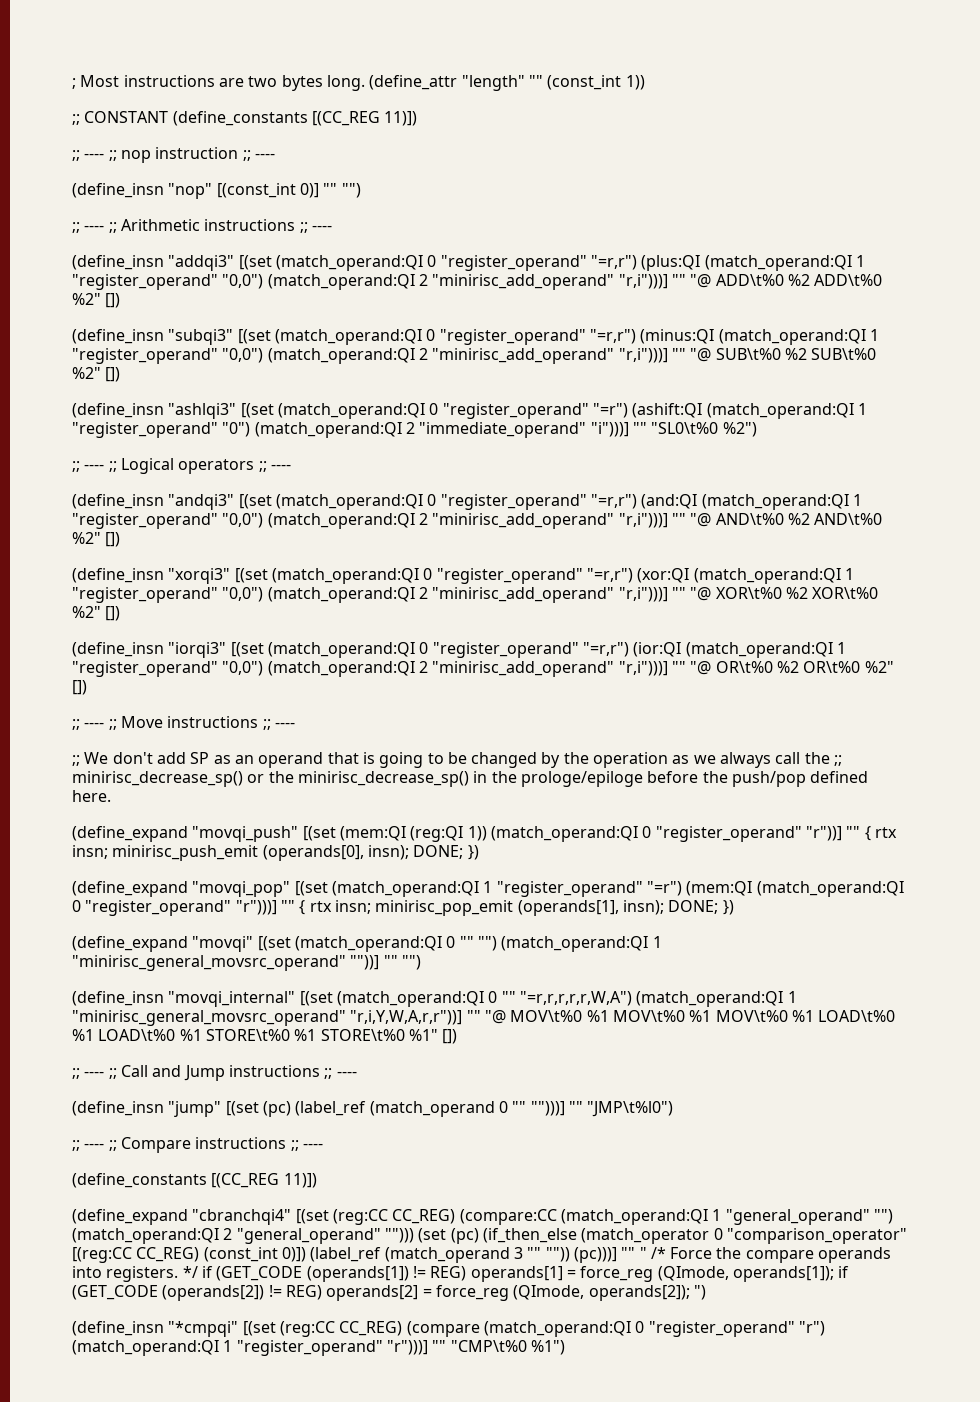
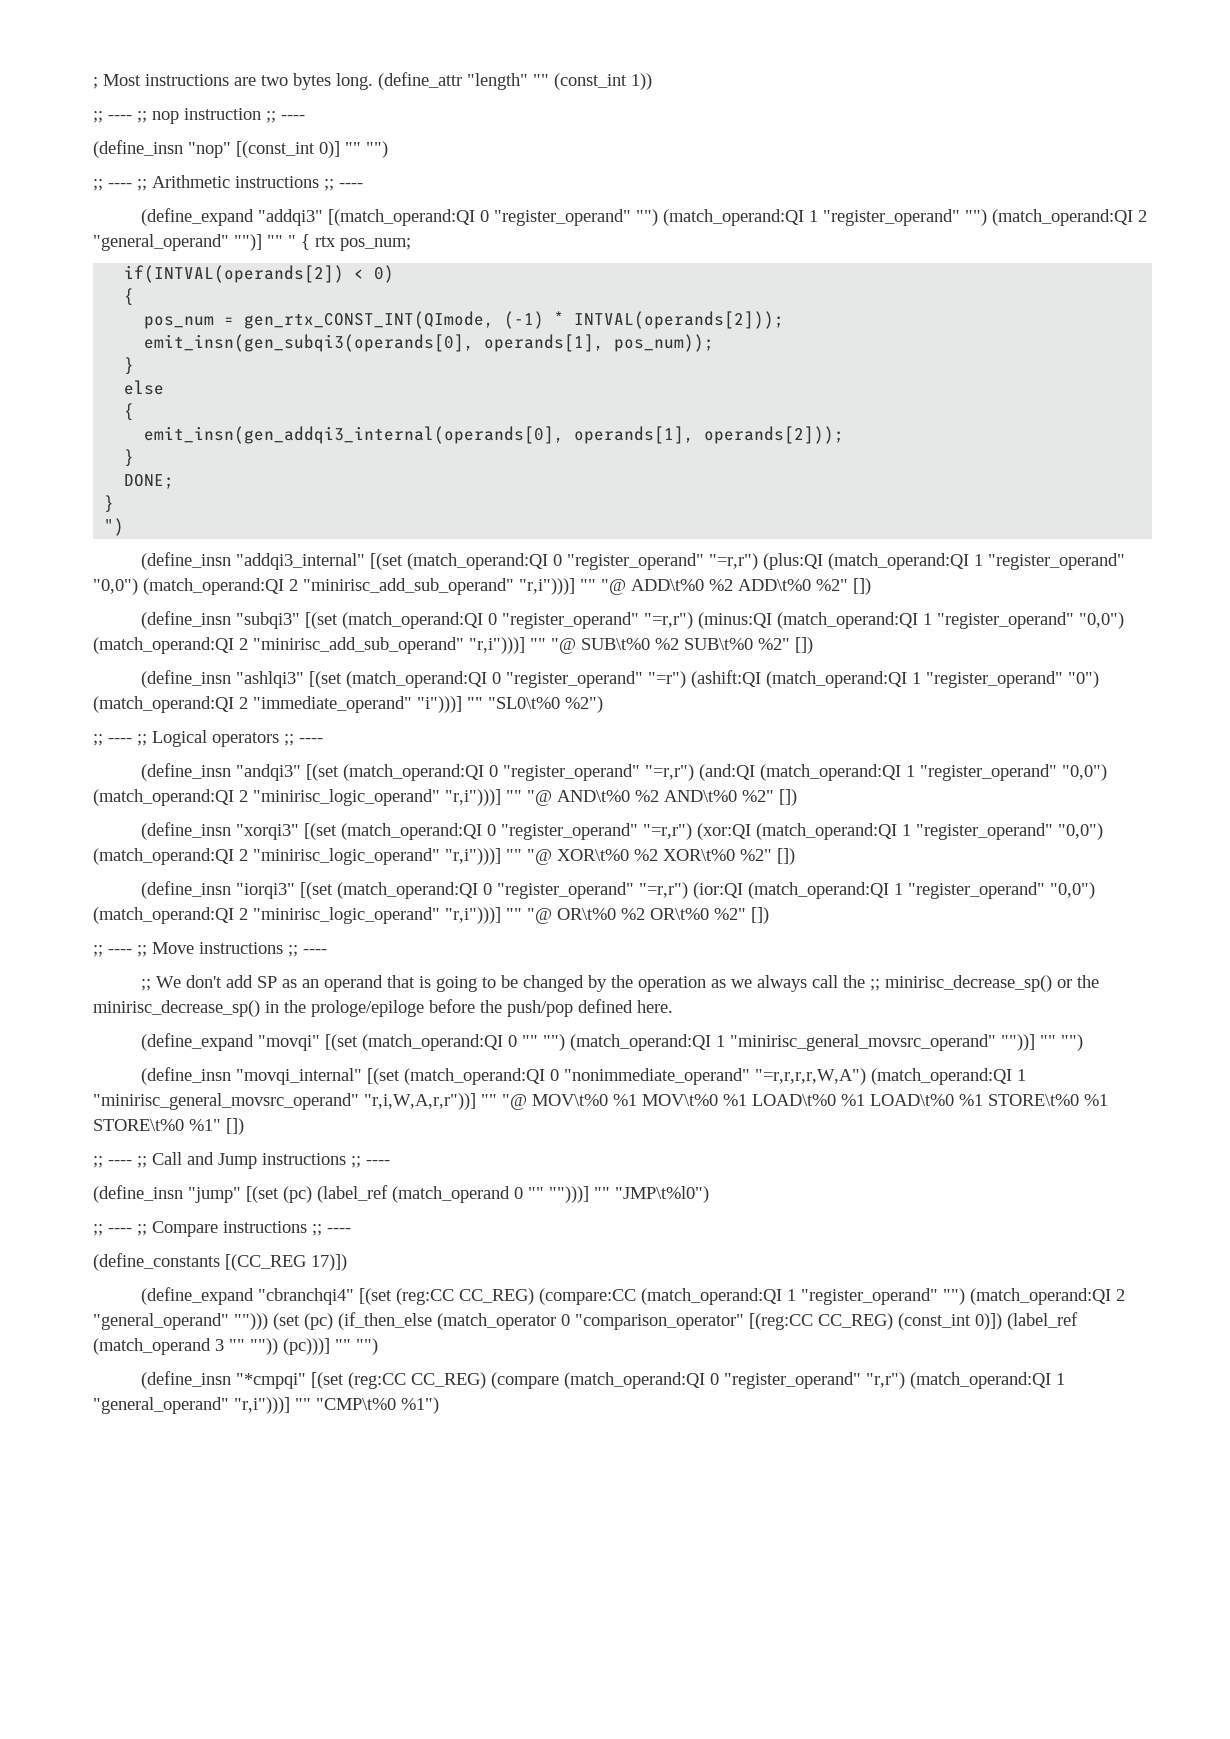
[72,111,418,126] // ;; CONSTANT (define_constants [(CC_REG 11)]) -> (652, 81) none
[72,255,235,271] // (define_insn "addqi3" -> [140,208,1147,226] [93,234,411,251] [124,265,395,283] [124,288,135,306] [144,311,785,329] [144,334,715,352] [124,357,135,375] [124,380,165,395] [124,403,135,421] [144,426,845,444] [124,449,135,467] [124,474,175,489] [104,495,115,513] [104,518,125,536] [140,552,365,570] // (define_expand "addqi3" [(match_operand:QI 0 "register_operand" "") (match_operand:QI 1 "register_operand" "") (match_operand:QI 2 "general_operand" "")] "" " { rtx pos_num; // if(INTVAL(operands[2]) < 0) // { // pos_num = gen_rtx_CONST_INT(QImode, (-1) * INTVAL(operands[2])); // emit_insn(gen_subqi3(operands[0], operands[1], pos_num)); // } // else // { // emit_insn(gen_addqi3_internal(operands[0], operands[1], operands[2])); // } // DONE; // } // ") // (define_insn "addqi3_internal"
[432,274,615,290] "minirisc_add_operand" -> [303,578,514,595] "minirisc_add_sub_operand"
[432,348,615,364] "minirisc_add_operand" -> [253,637,464,654] "minirisc_add_sub_operand"
[432,513,615,529] "minirisc_add_operand" -> [253,789,440,806] "minirisc_logic_operand"
[432,587,615,603] "minirisc_add_operand" -> [253,848,440,865] "minirisc_logic_operand"
[432,661,615,677] "minirisc_add_operand" -> [253,907,440,924] "minirisc_logic_operand"
[72,826,897,842] [72,845,479,861] [72,881,904,897] [72,900,734,916] // (define_expand "movqi_push" [(set (mem:QI (reg:QI 1)) (match_operand:QI 0 "register_operand" "r"))] "" { rtx insn; minirisc_push_emit (operands[0], insn); DONE; }) // (define_expand "movqi_pop" [(set (match_operand:QI 1 "register_operand" "=r") (mem:QI (match_operand:QI 0 "register_operand" "r")))] "" { rtx insn; minirisc_pop_emit (operands[1], insn); DONE; }) -> (673, 1006) none
[501,991,797,1007] [72,1010,463,1026] "" "=r,r,r,r,r,W,A") (match_operand:QI 1 "minirisc_general_movsrc_operand" "r,i,Y,W,A,r,r"))] -> [563,1068,1026,1085] [93,1093,476,1110] "nonimmediate_operand" "=r,r,r,r,W,A") (match_operand:QI 1 "minirisc_general_movsrc_operand" "r,i,W,A,r,r"))]
[715,1010,814,1022] MOV\t%0 %1 -> (747, 1100) none
[283,1173,317,1188] 11)]) -> [311,1254,347,1271] 17)])
[725,1209,870,1225] "general_operand" -> [800,1288,938,1305] "register_operand"
[639,1247,892,1263] [72,1266,850,1282] [72,1285,706,1301] " /* Force the compare operands into registers. */ if (GET_CODE (operands[1]) != REG) operands[1] = force_reg (QImode, operands[1]); if (GET_CODE (operands[2]) != REG) operands[2] = force_reg (QImode, operands[2]); ") -> [356,1338,378,1355] "")
[798,1321,825,1336] [72,1340,428,1356] "r") (match_operand:QI 1 "register_operand" "r")))] -> [865,1372,1065,1389] [93,1397,290,1414] "r,r") (match_operand:QI 1 "general_operand" "r,i")))]

